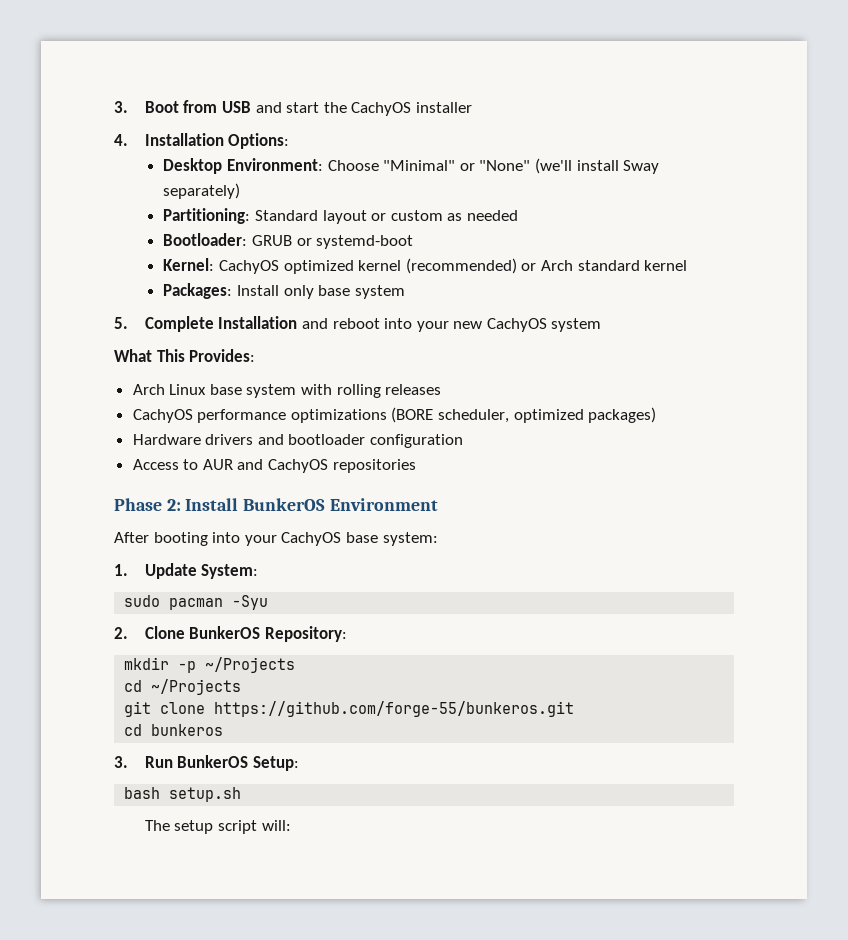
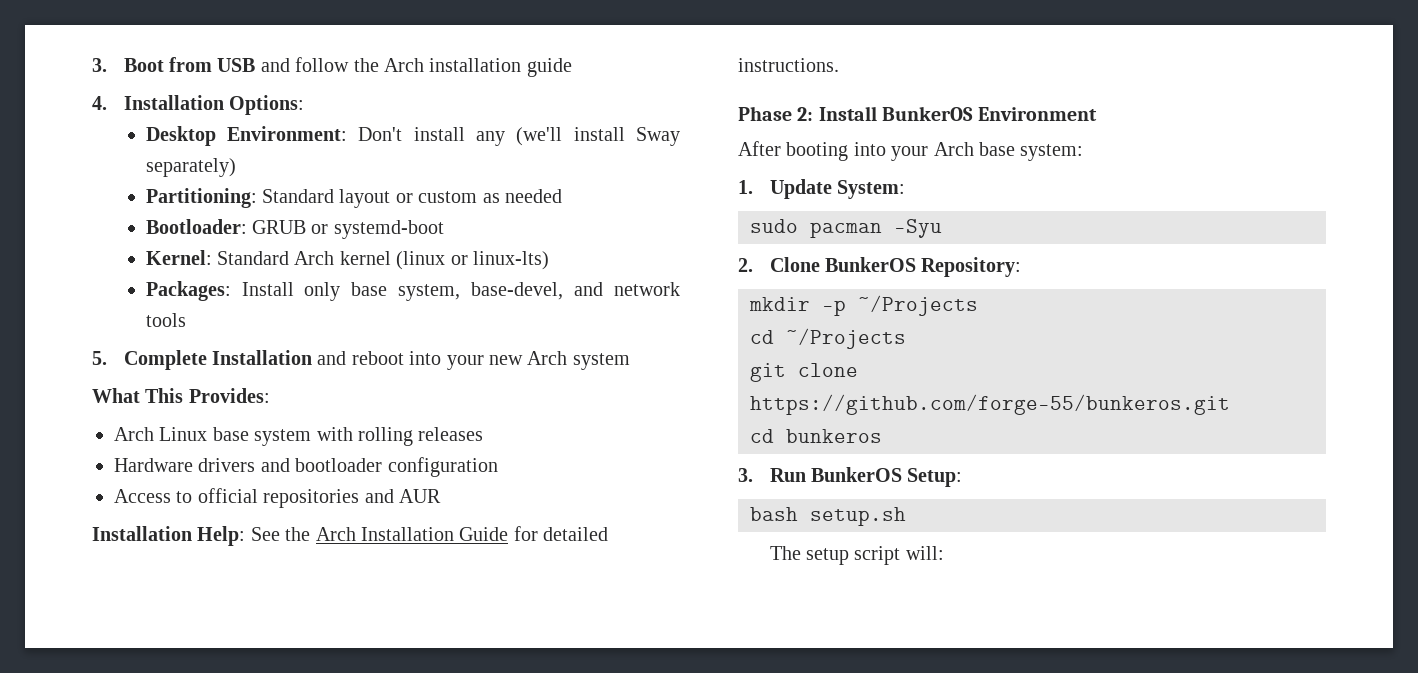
[286,102,472,116] start the CachyOS installer -> [295,57,572,77] follow the Arch installation guide
[327,160,531,171] Choose "Minimal" or "None" -> [358,127,505,146] Don't install any
[219,258,688,274] CachyOS optimized kernel (recommended) or Arch standard kernel -> [217,251,550,270] Standard Arch kernel (linux or linux-lts)
[354,285,405,299] system -> [398,282,681,301] [145,313,186,327] system, base-devel, and network tools
[486,318,547,332] CachyOS -> [527,351,568,365] Arch
[132,407,657,423] // CachyOS performance optimizations (BORE scheduler, optimized packages) -> (484, 434) none
[202,459,416,473] AUR and CachyOS repositories -> [197,488,441,508] [92,526,609,546] [738,58,839,72] official repositories and AUR // Installation Help: See the Arch Installation Guide for detailed instructions.
[281,532,342,546] CachyOS -> [933,142,974,156] Arch

